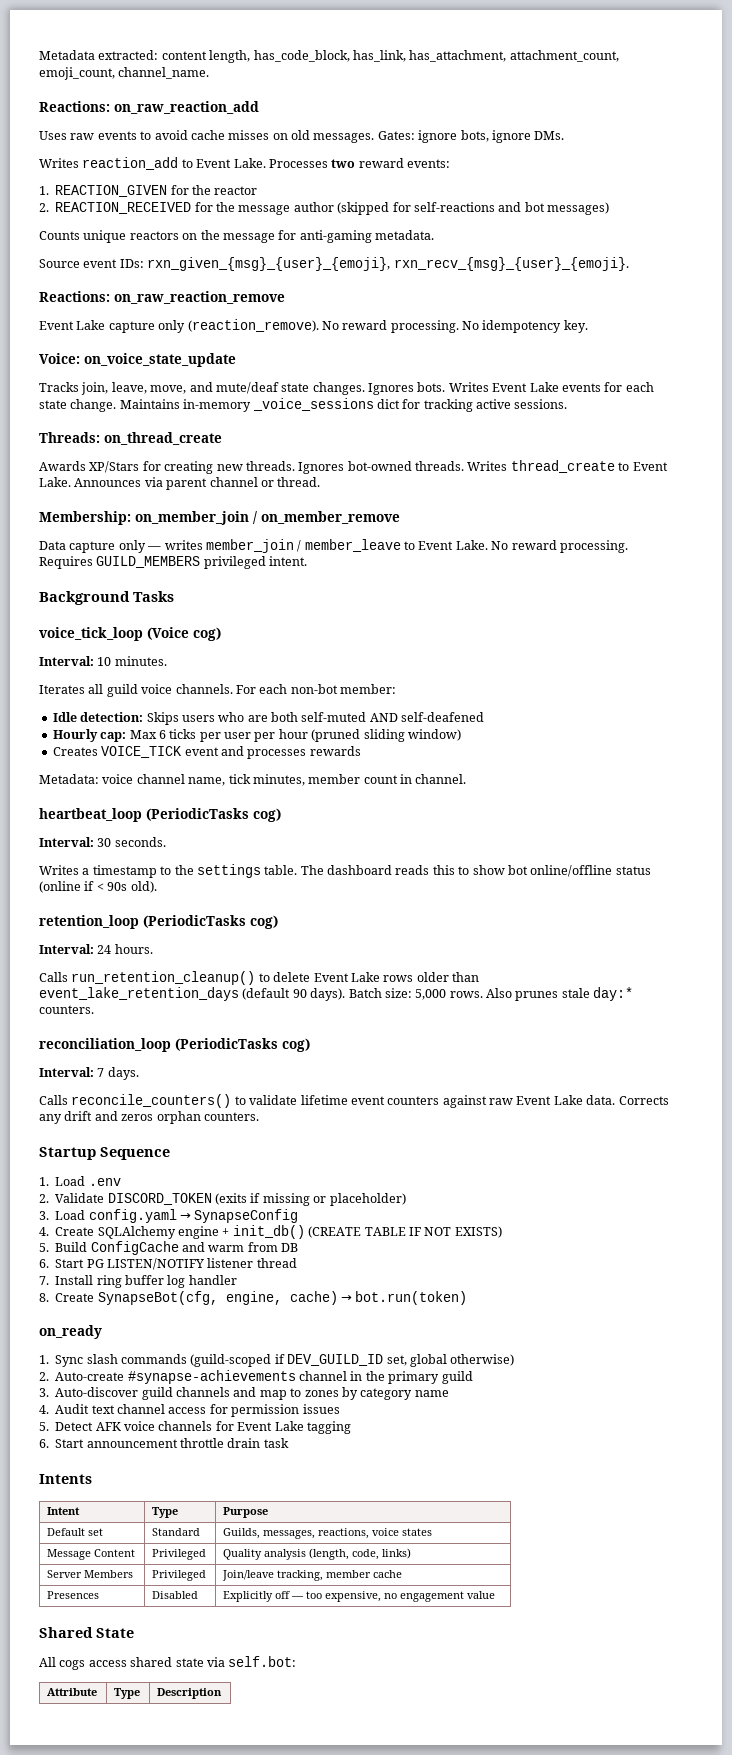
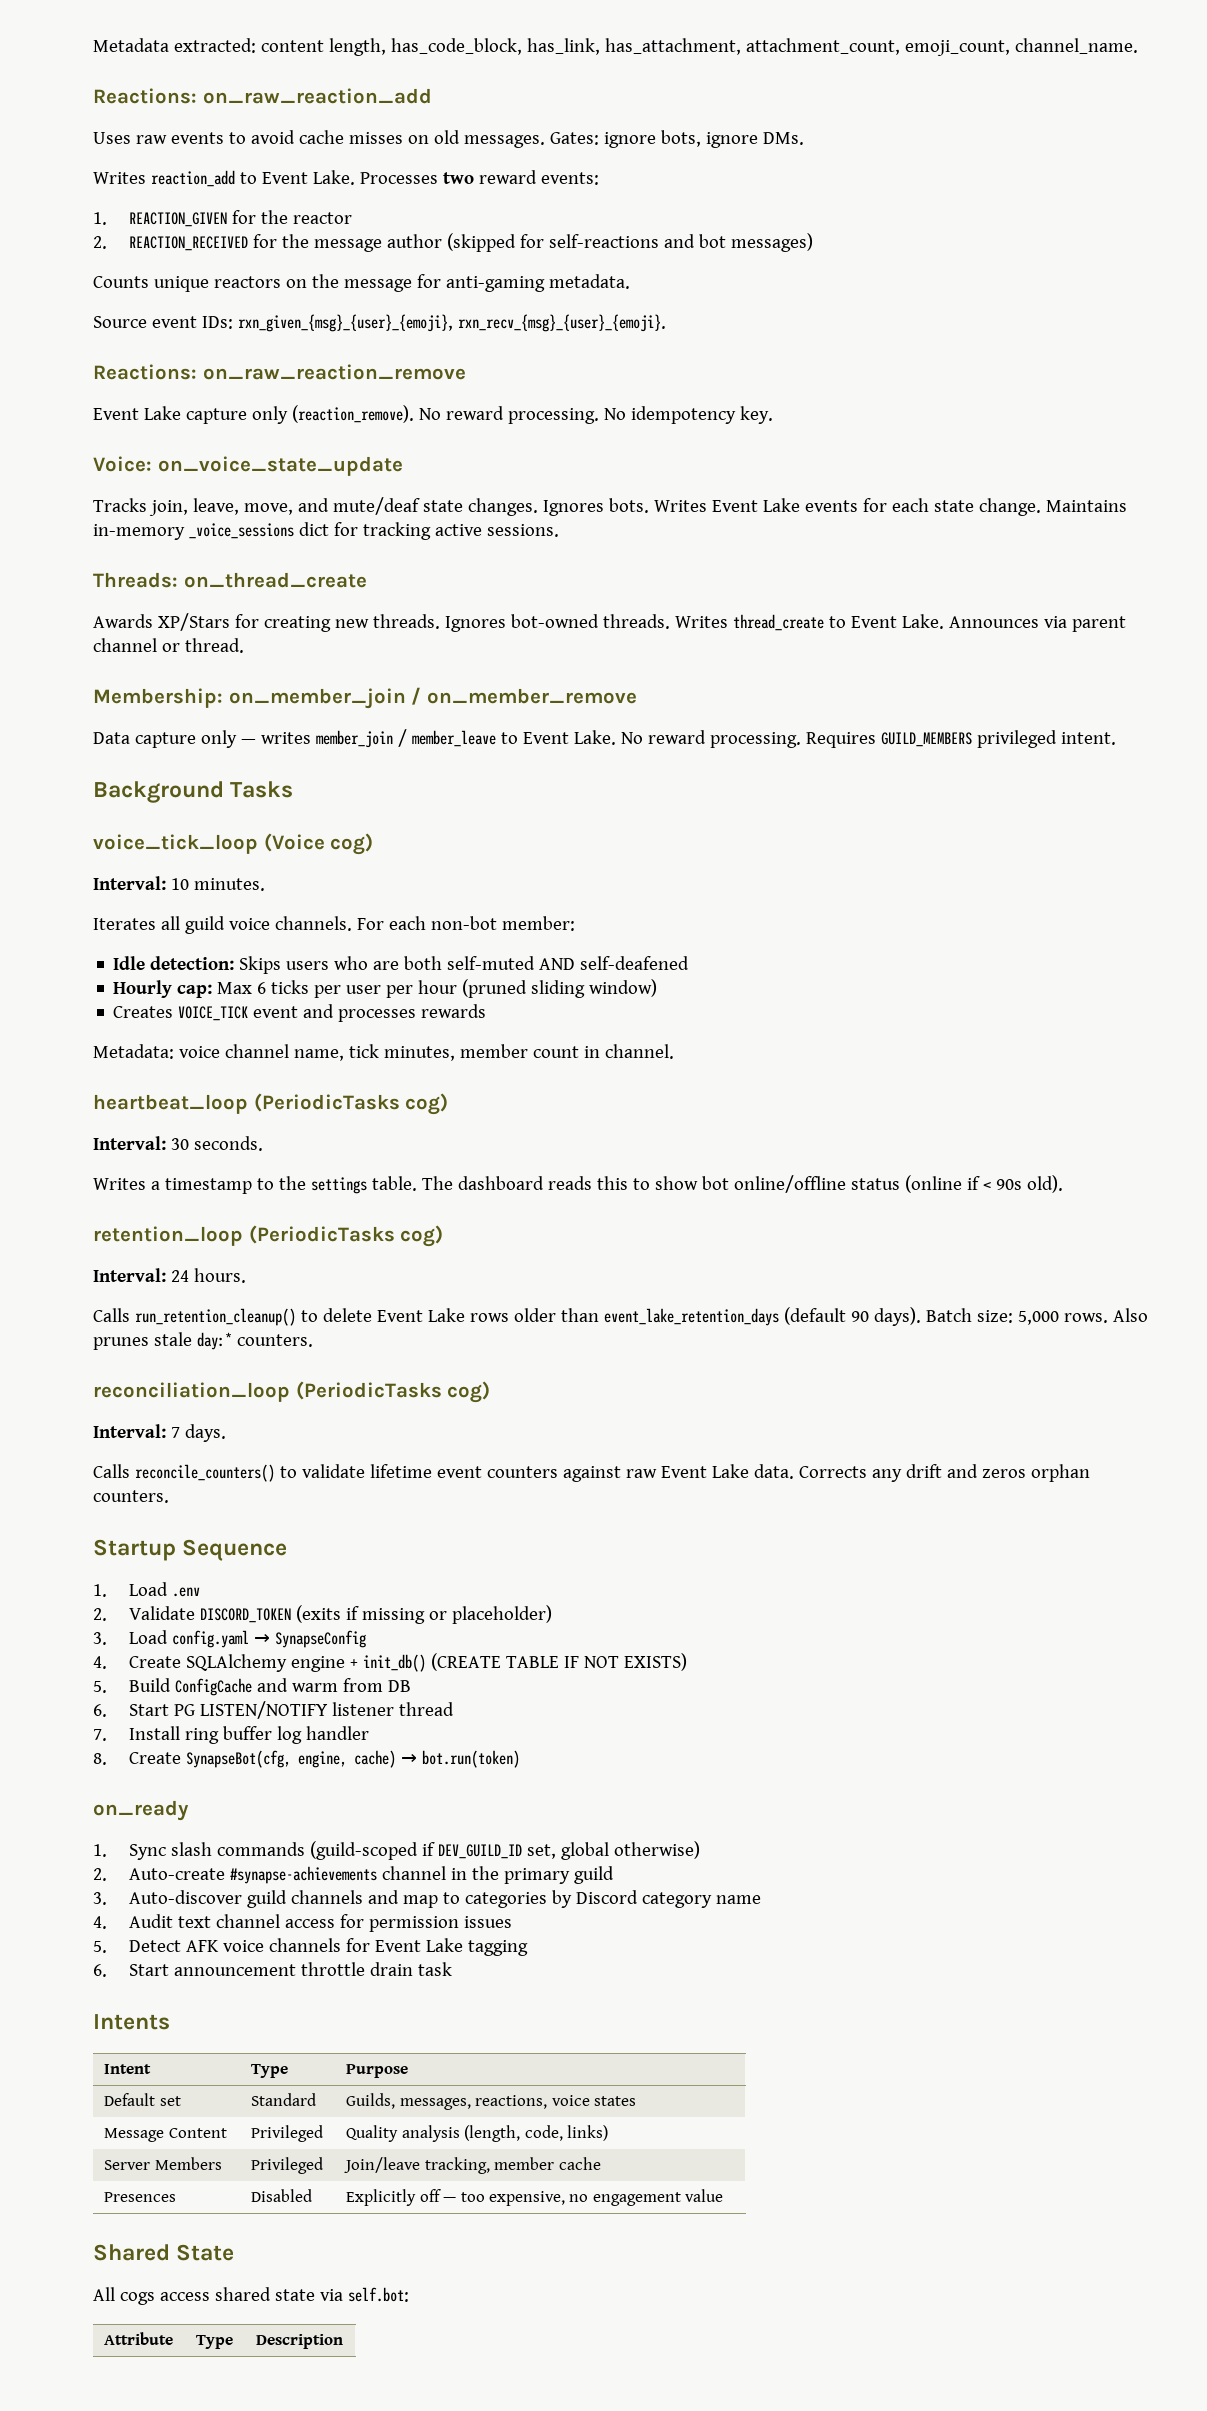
[304,1387,358,1400] zones by -> [465,1890,639,1908] categories by Discord

